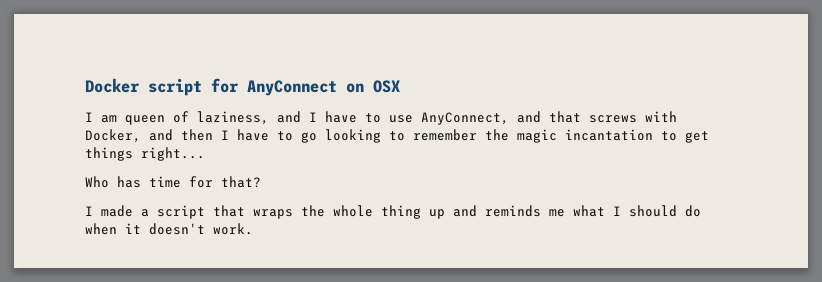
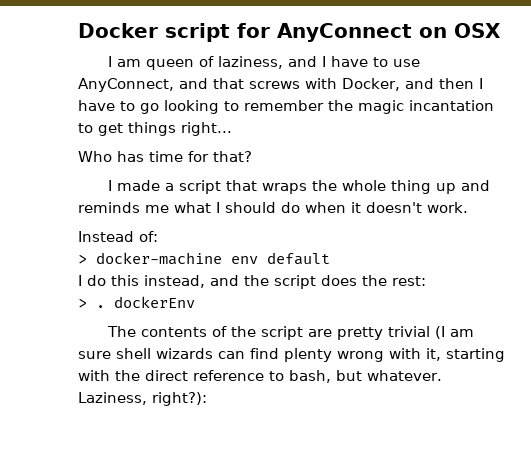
(253, 229) none -> [78,231,158,242] [78,252,330,265] [78,275,426,289] [78,296,195,308] [107,326,475,340] [78,348,505,362] [78,370,442,383] [78,392,207,406] // Instead of: // > docker-machine env default // I do this instead, and the script does the rest: // > . dockerEnv // The contents of the script are pretty trivial (I am sure shell wizards can find plenty wrong with it, starting with the direct reference to bash, but whatever. Laziness, right?):

